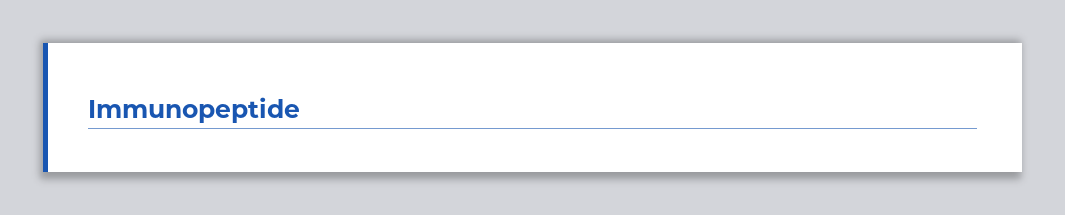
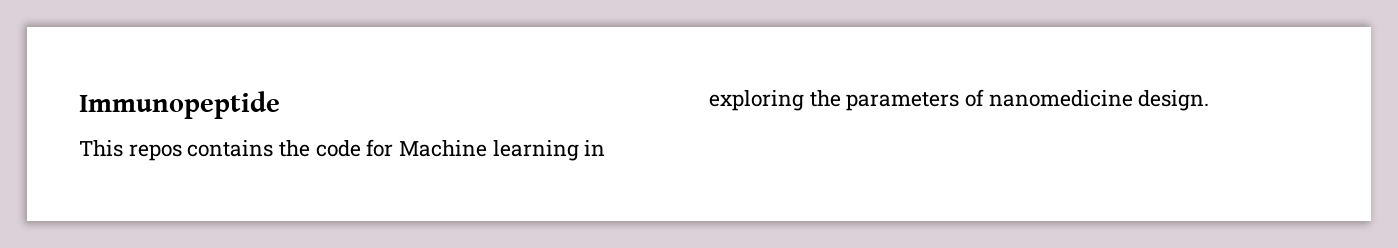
(300, 110) none -> [79,139,606,161] [709,89,1210,111] // This repos contains the code for Machine learning in exploring the parameters of nanomedicine design.

